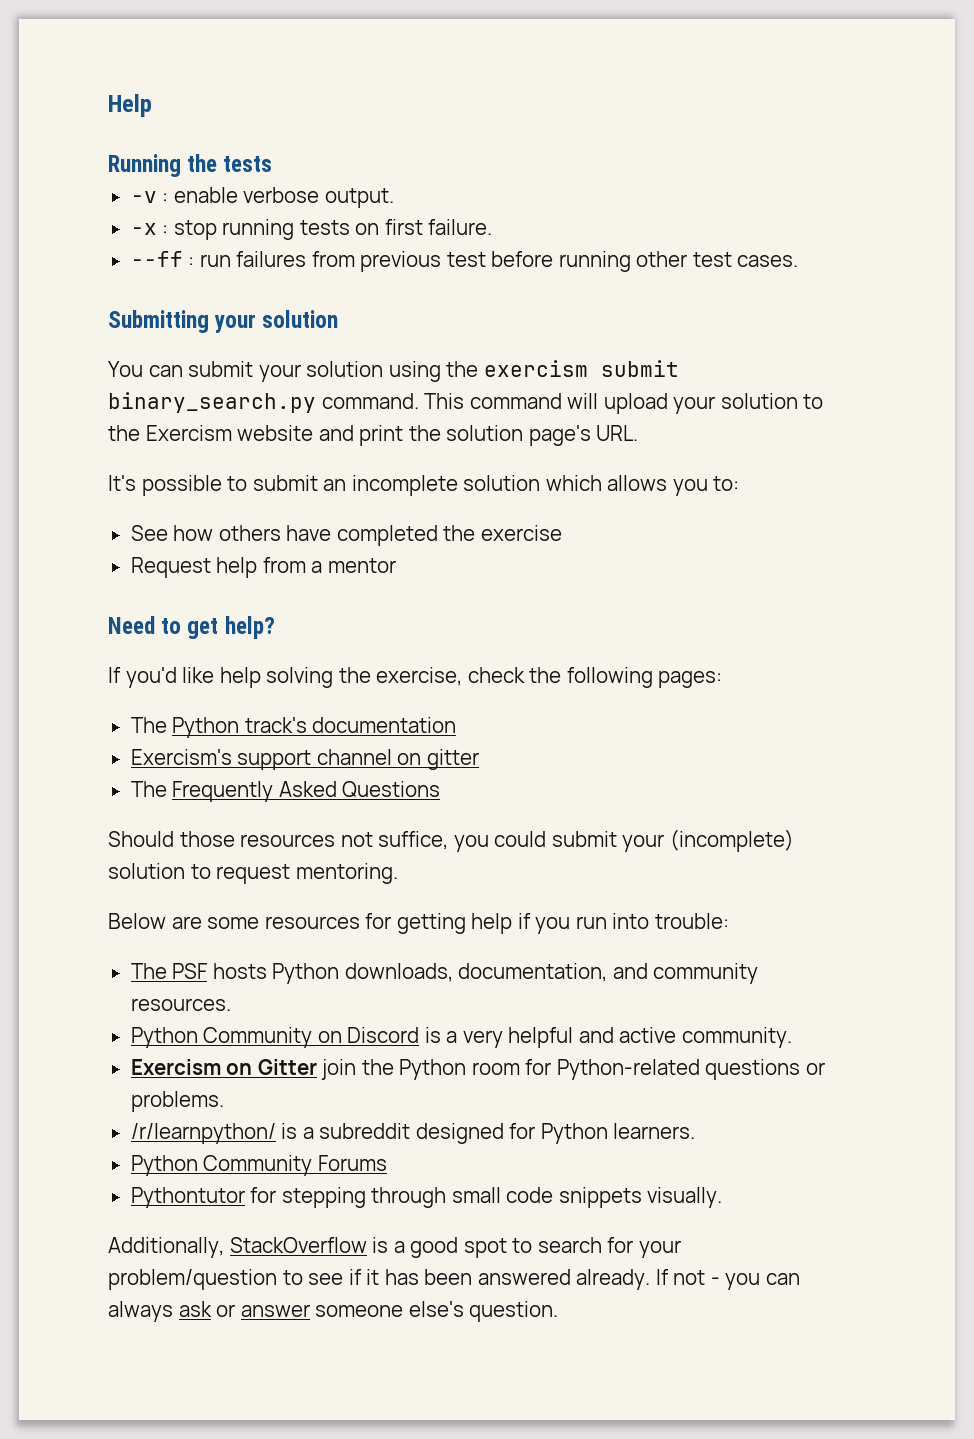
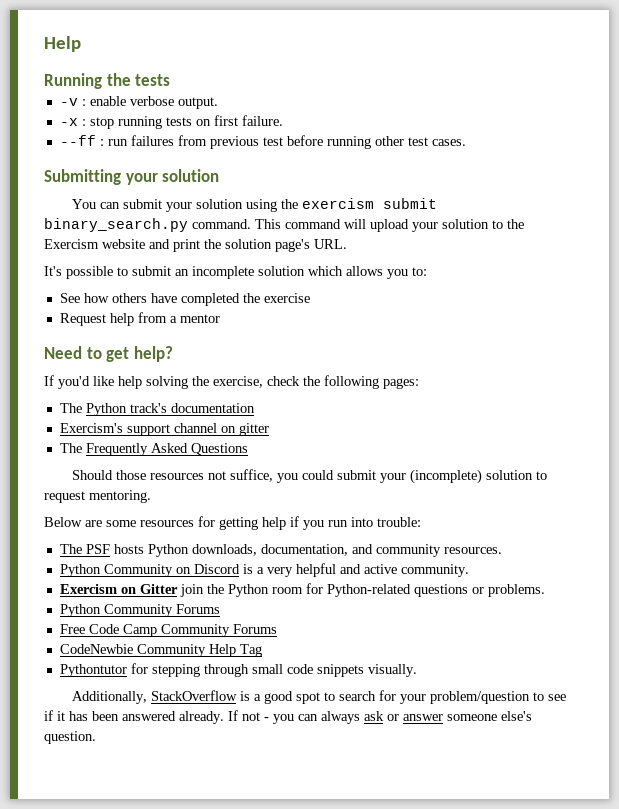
[130,1123,696,1144] [130,1155,387,1176] /r/learnpython/ is a subreddit designed for Python learners. // Python Community Forums -> [59,604,220,617] [59,624,277,637] [59,644,262,657] Python Community Forums // Free Code Camp Community Forums // CodeNewbie Community Help Tag

